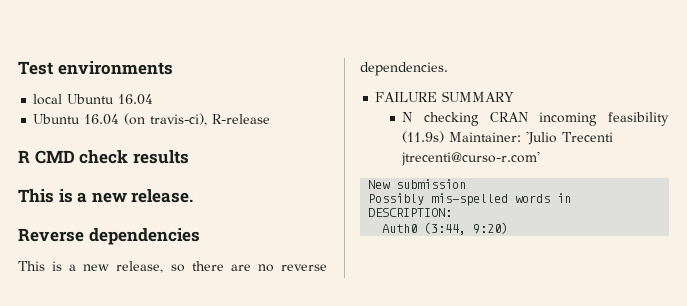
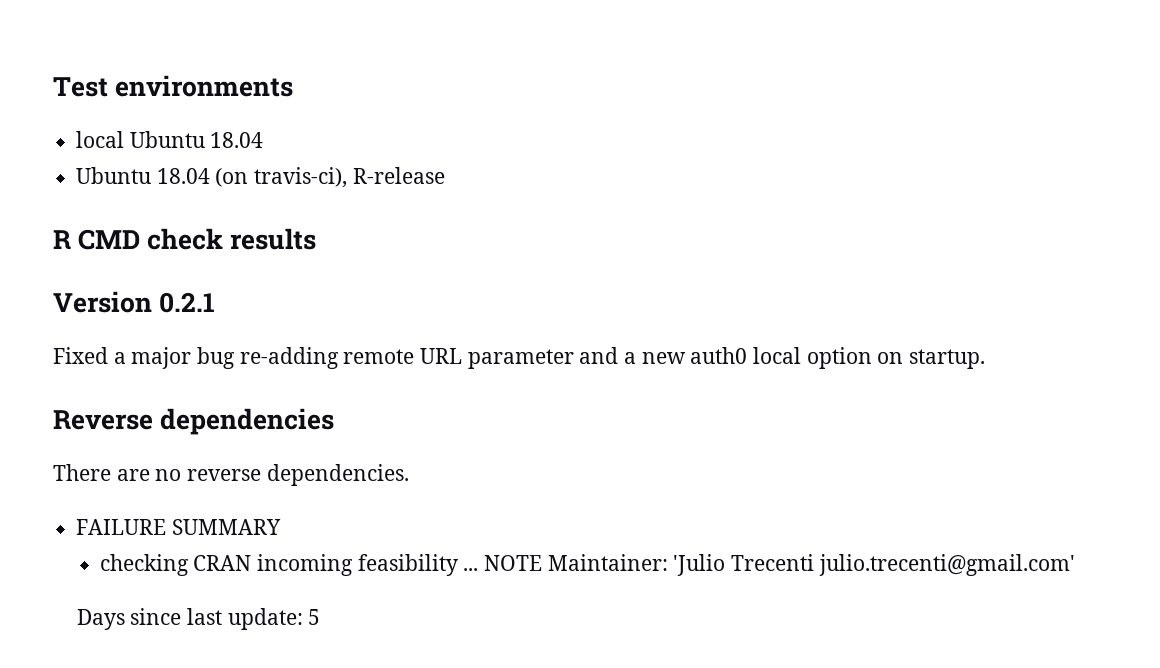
[118,94,154,105] [33,114,120,125] 16.04 // Ubuntu 16.04 -> [210,132,264,148] [76,167,210,184] 18.04 // Ubuntu 18.04
[18,189,194,203] [18,228,200,245] [18,261,224,273] This is a new release. // Reverse dependencies // This is a new release, so there -> [53,291,216,313] [53,347,986,369] [53,408,335,435] [53,464,111,481] Version 0.2.1 // Fixed a major bug re-adding remote URL parameter and a new auth0 local option on startup. // Reverse dependencies // There
[402,112,413,122] N -> (281, 527) none
[402,131,445,143] (11.9s) -> [463,555,543,571] ... NOTE
[401,151,541,166] [368,179,467,189] [368,193,572,206] [368,208,453,217] [382,222,509,235] jtrecenti@curso-r.com' // New submission // Possibly mis-spelled words in DESCRIPTION: // Auth0 (3:44, 9:20) -> [818,554,1075,576] [76,608,321,630] julio.trecenti@gmail.com' // Days since last update: 5

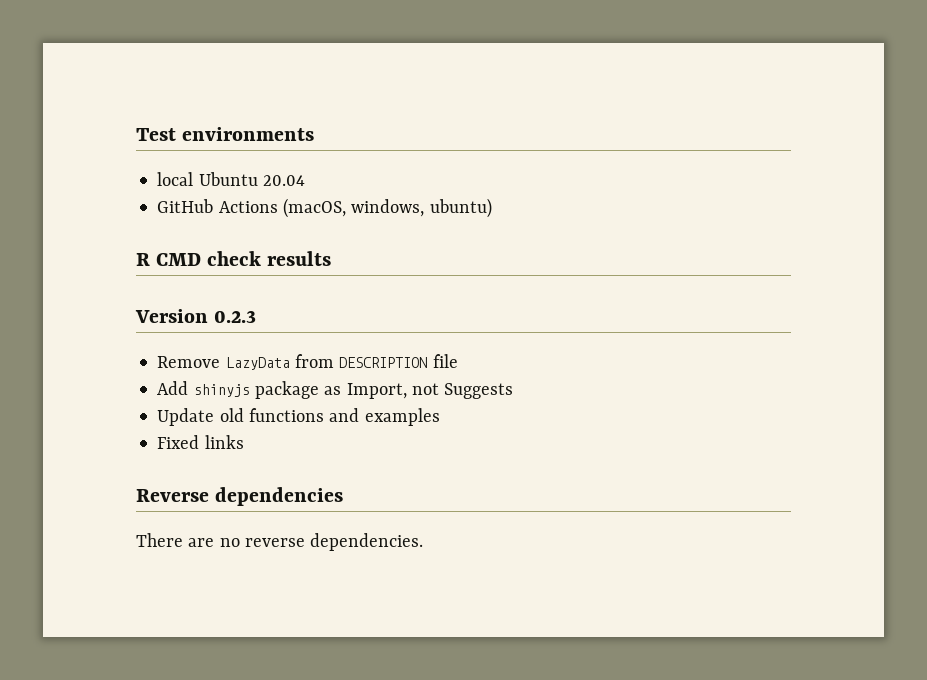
[210,132,264,148] [76,167,445,188] 18.04 // Ubuntu 18.04 (on travis-ci), R-release -> [262,175,305,186] [157,198,492,218] 20.04 // GitHub Actions (macOS, windows, ubuntu)
[159,292,216,313] [53,347,986,369] 0.2.1 // Fixed a major bug re-adding remote URL parameter and a new auth0 local option on startup. -> [214,310,257,323] [157,354,458,370] [157,381,514,399] [157,408,440,426] [157,435,244,449] 0.2.3 // Remove LazyData from DESCRIPTION file // Add shinyjs package as Import, not Suggests // Update old functions and examples // Fixed links
[76,519,281,535] [99,554,1075,576] [76,608,321,630] // FAILURE SUMMARY // checking CRAN incoming feasibility ... NOTE Maintainer: 'Julio Trecenti julio.trecenti@gmail.com' // Days since last update: 5 -> (424, 542) none

